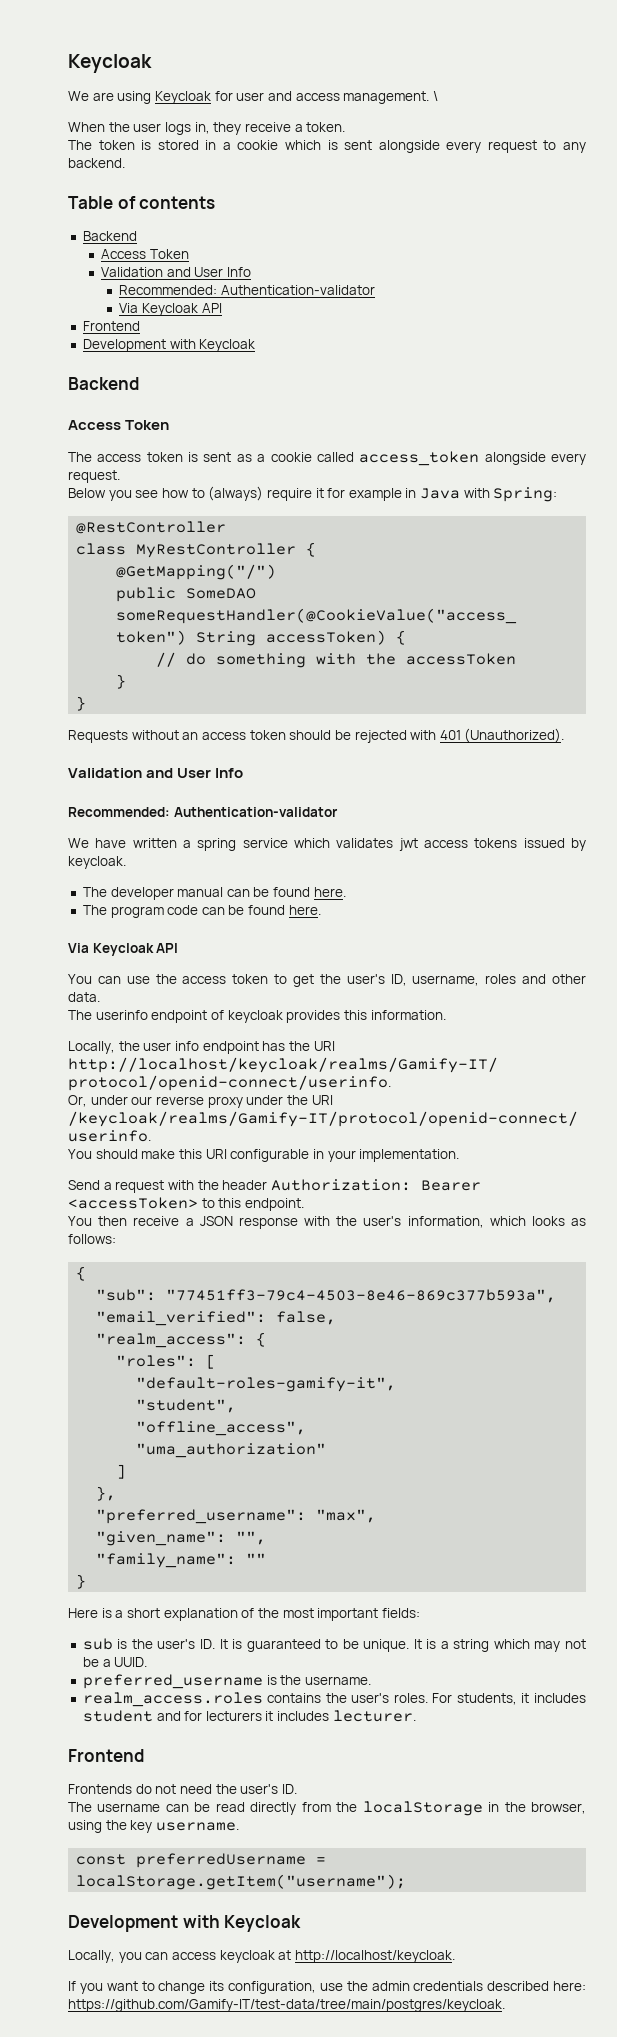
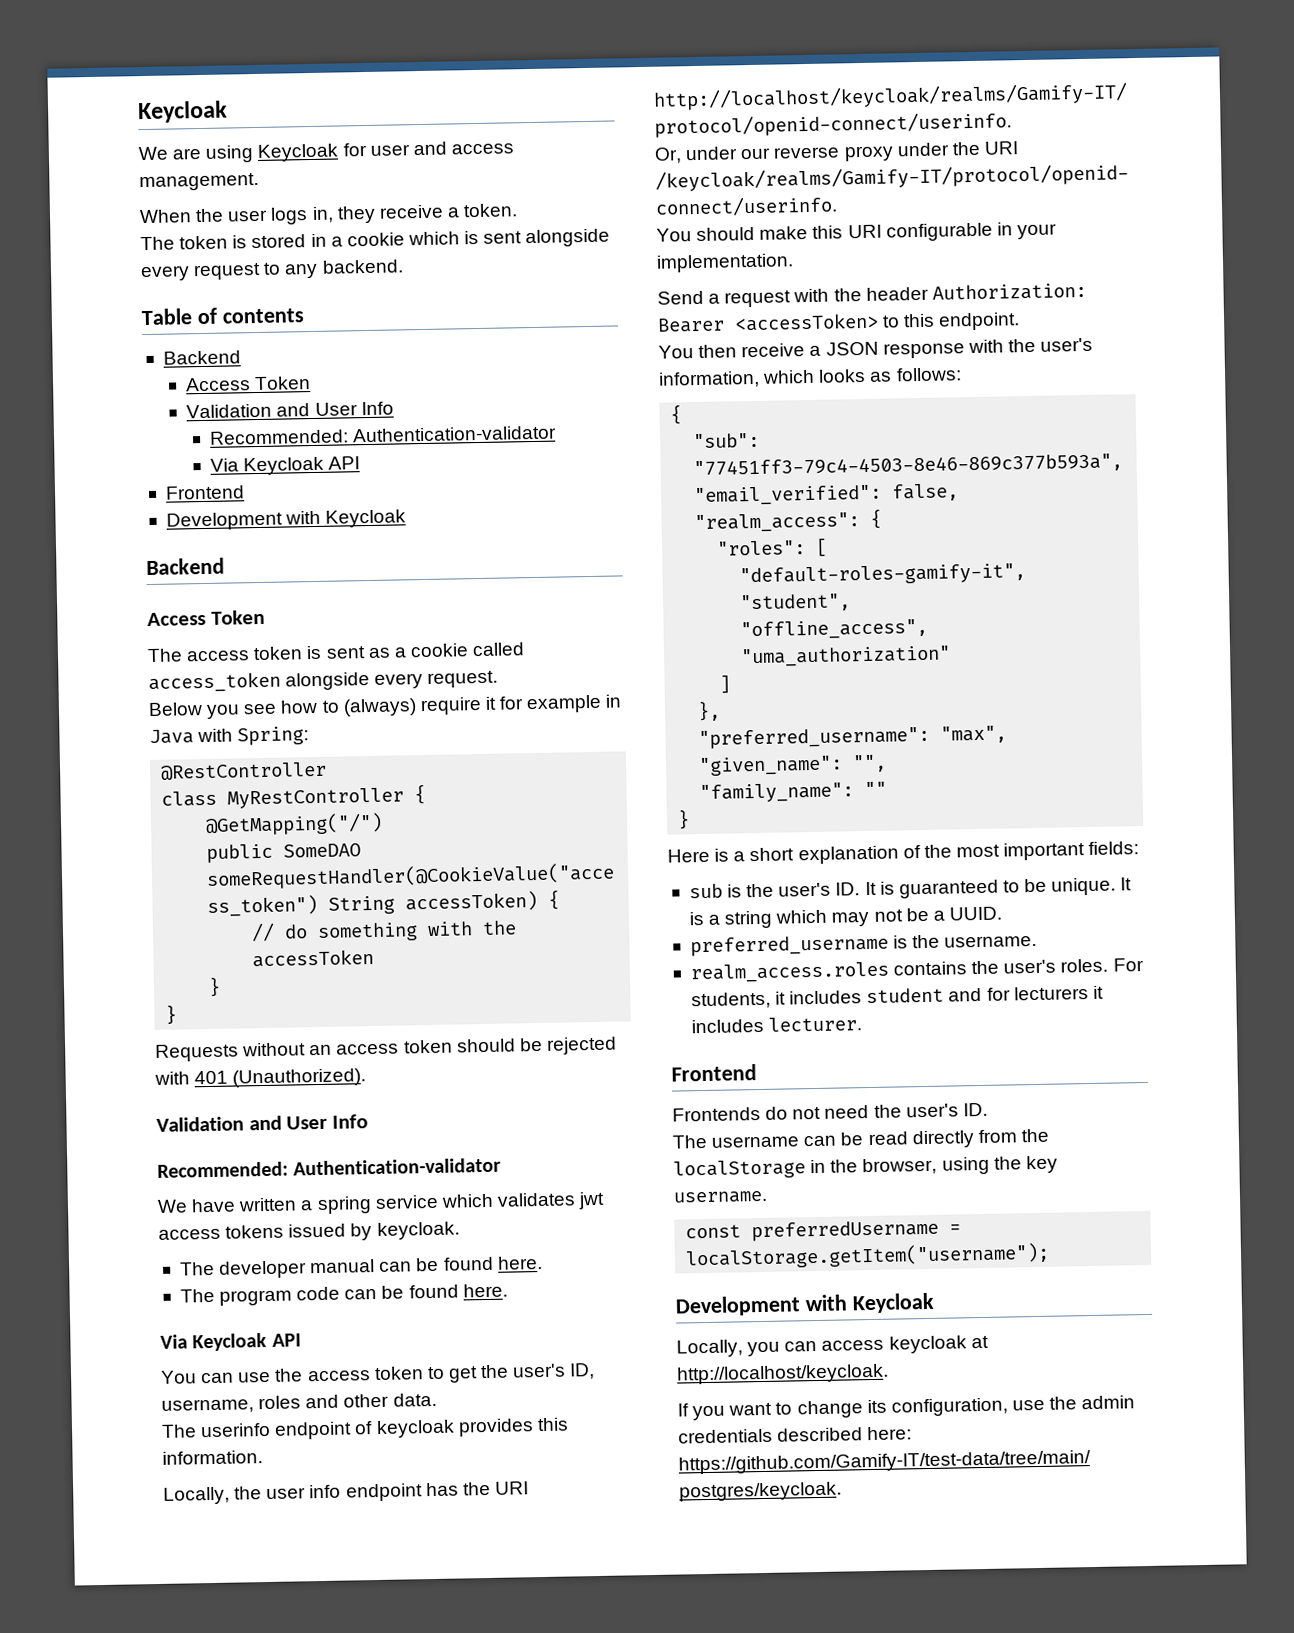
[432,91,438,101] \ -> (259, 182) none

